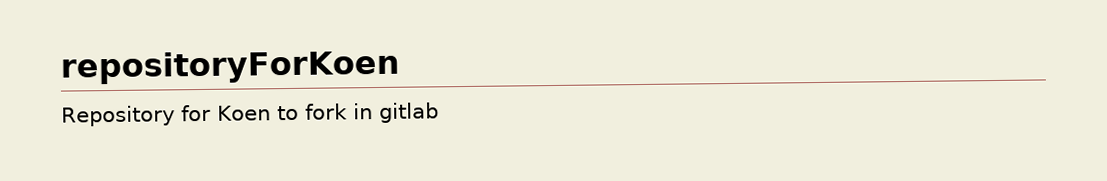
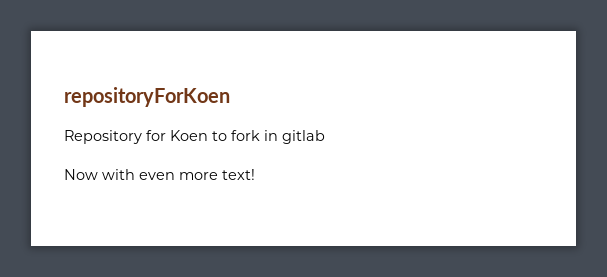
(439, 112) none -> [64,169,255,180] // Now with even more text!

